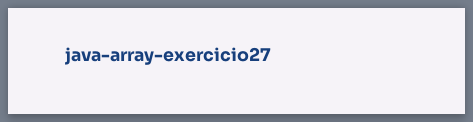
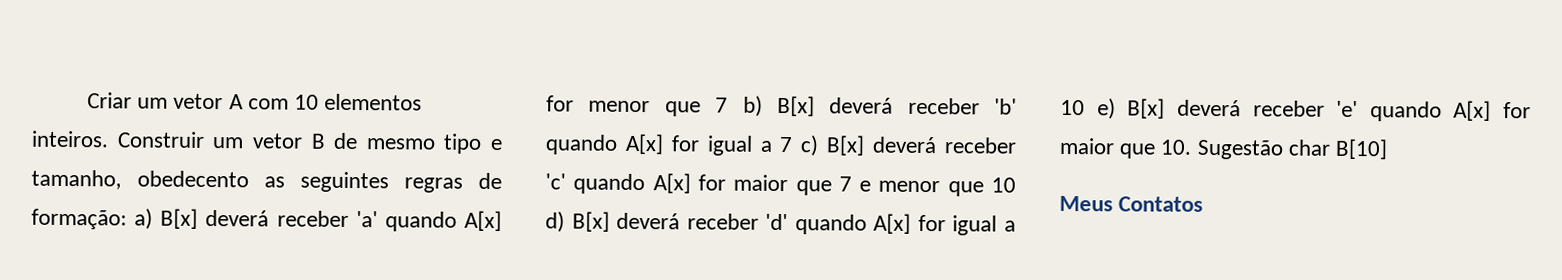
[65,47,271,65] java-array-exercicio27 -> [87,92,423,111] [31,130,502,154] [31,169,502,193] [31,208,503,232] [546,95,1017,117] [545,133,1017,157] [545,173,1016,197] [545,211,1016,236] [1060,98,1531,122] [1059,137,1389,160] [1059,195,1204,212] Criar um vetor A com 10 elementos inteiros. Construir um vetor B de mesmo tipo e tamanho, obedecento as seguintes regras de formação: a) B[x] deverá receber 'a' quando A[x] for menor que 7 b) B[x] deverá receber 'b' quando A[x] for igual a 7 c) B[x] deverá receber 'c' quando A[x] for maior que 7 e menor que 10 d) B[x] deverá receber 'd' quando A[x] for igual a 10 e) B[x] deverá receber 'e' quando A[x] for maior que 10. Sugestão char B[10] // Meus Contatos

